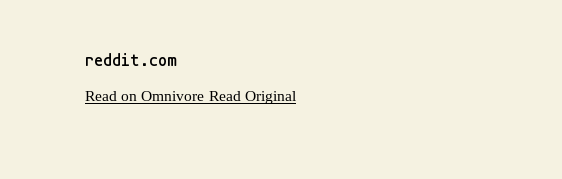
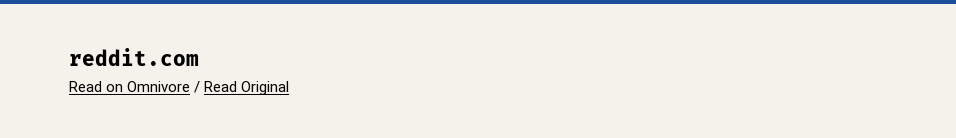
(205, 96) none -> [194,81,201,93] /

